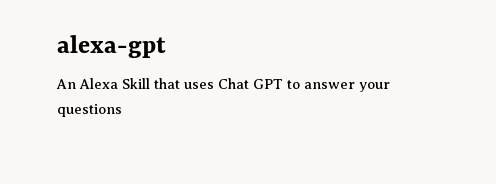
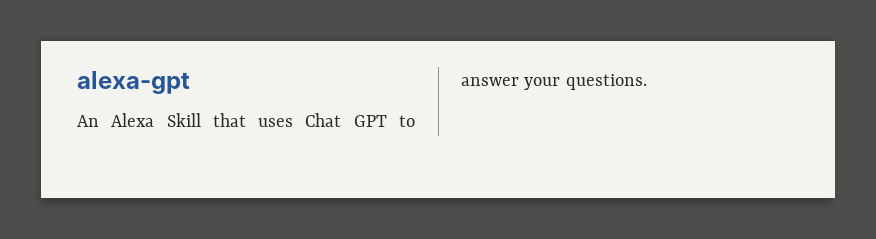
[57,104,122,117] questions -> [565,74,647,90] questions.

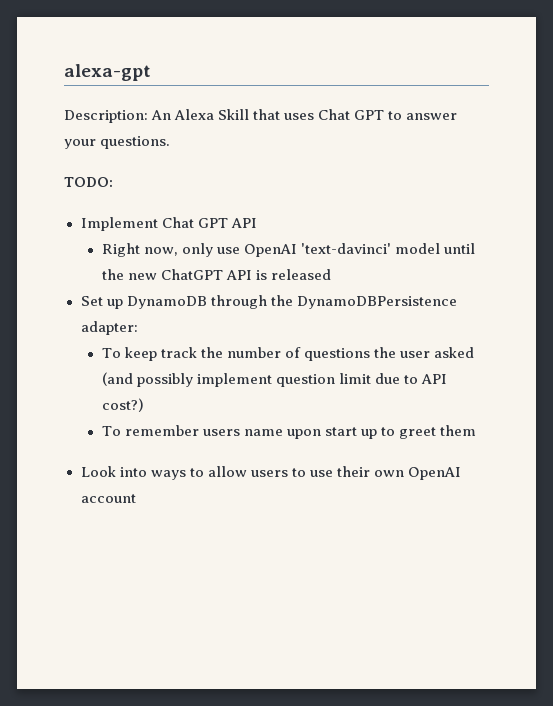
(190, 82) none -> [64,110,148,123] Description:
(647, 82) none -> [64,177,113,187] [80,217,257,231] [101,243,476,257] [101,269,332,280] [80,295,457,309] [80,321,138,335] [101,347,475,361] [101,372,448,387] [101,398,144,412] [101,425,477,439] [80,466,462,480] [80,494,136,503] // TODO: // Implement Chat GPT API // Right now, only use OpenAI 'text-davinci' model until the new ChatGPT API is released // Set up DynamoDB through the DynamoDBPersistence adapter: // To keep track the number of questions the user asked (and possibly implement question limit due to API cost?) // To remember users name upon start up to greet them // Look into ways to allow users to use their own OpenAI account

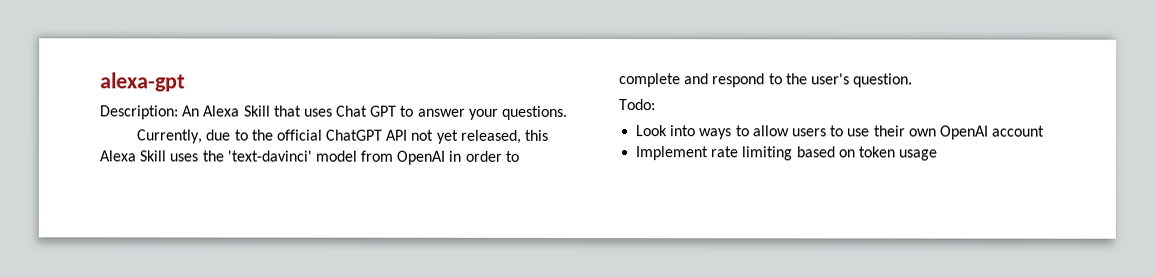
[64,177,113,187] [80,217,257,231] [101,243,476,257] [101,269,332,280] [80,295,457,309] [80,321,138,335] [101,347,475,361] [101,372,448,387] [101,398,144,412] [101,425,477,439] TODO: // Implement Chat GPT API // Right now, only use OpenAI 'text-davinci' model until the new ChatGPT API is released // Set up DynamoDB through the DynamoDBPersistence adapter: // To keep track the number of questions the user asked (and possibly implement question limit due to API cost?) // To remember users name upon start up to greet them -> [136,129,550,144] [99,150,519,165] [619,73,914,88] [619,99,656,111] Currently, due to the official ChatGPT API not yet released, this Alexa Skill uses the 'text-davinci' model from OpenAI in order to complete and respond to the user's question. // Todo:
(136, 498) none -> [635,146,938,161] // Implement rate limiting based on token usage

